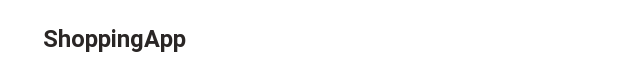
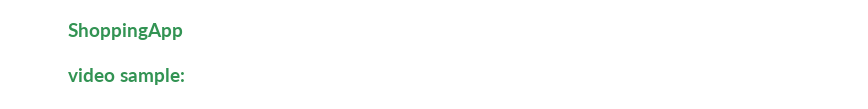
(186, 40) none -> [68,68,185,85] // video sample:

